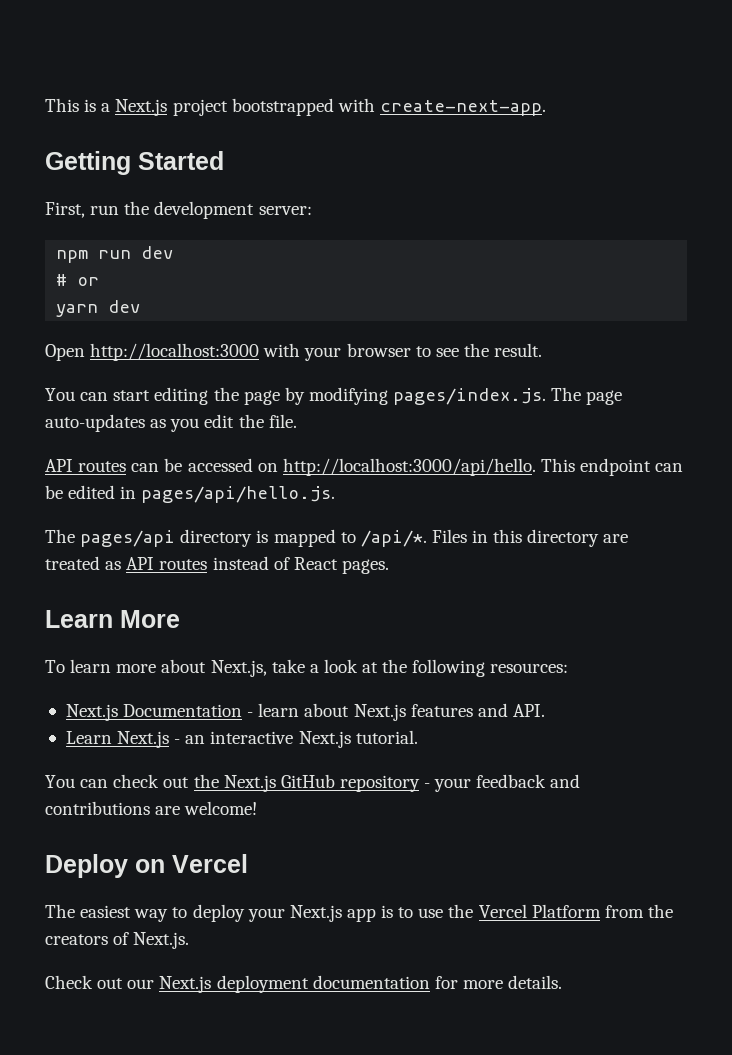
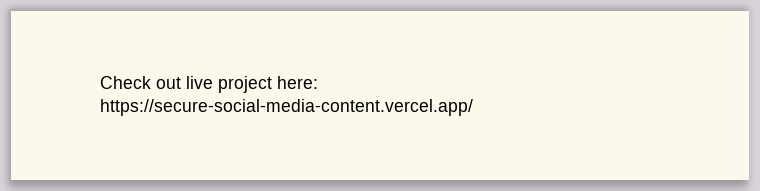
[45,98,546,116] [45,151,224,175] [45,201,312,219] [56,246,174,263] [56,274,100,286] [56,300,141,317] [45,343,543,361] [45,387,623,405] [45,414,297,432] [45,458,684,476] [45,485,336,503] [45,529,629,547] [45,556,389,574] [45,610,180,628] [45,659,569,677] [65,703,545,721] [65,730,418,748] [45,774,581,792] [45,801,258,815] [45,854,248,878] [45,904,673,922] [45,932,190,949] [45,975,563,993] This is a Next.js project bootstrapped with create-next-app. // Getting Started // First, run the development server: // npm run dev // # or // yarn dev // Open http://localhost:3000 with your browser to see the result. // You can start editing the page by modifying pages/index.js. The page auto-updates as you edit the file. // API routes can be accessed on http://localhost:3000/api/hello. This endpoint can be edited in pages/api/hello.js. // The pages/api directory is mapped to /api/*. Files in this directory are treated as API routes instead of React pages. // Learn More // To learn more about Next.js, take a look at the following resources: // Next.js Documentation - learn about Next.js features and API. // Learn Next.js - an interactive Next.js tutorial. // You can check out the Next.js GitHub repository - your feedback and contributions are welcome! // Deploy on Vercel // The easiest way to deploy your Next.js app is to use the Vercel Platform from the creators of Next.js. // Check out our Next.js deployment documentation for more details. -> [100,76,318,93] [100,99,473,116] Check out live project here: https://secure-social-media-content.vercel.app/

